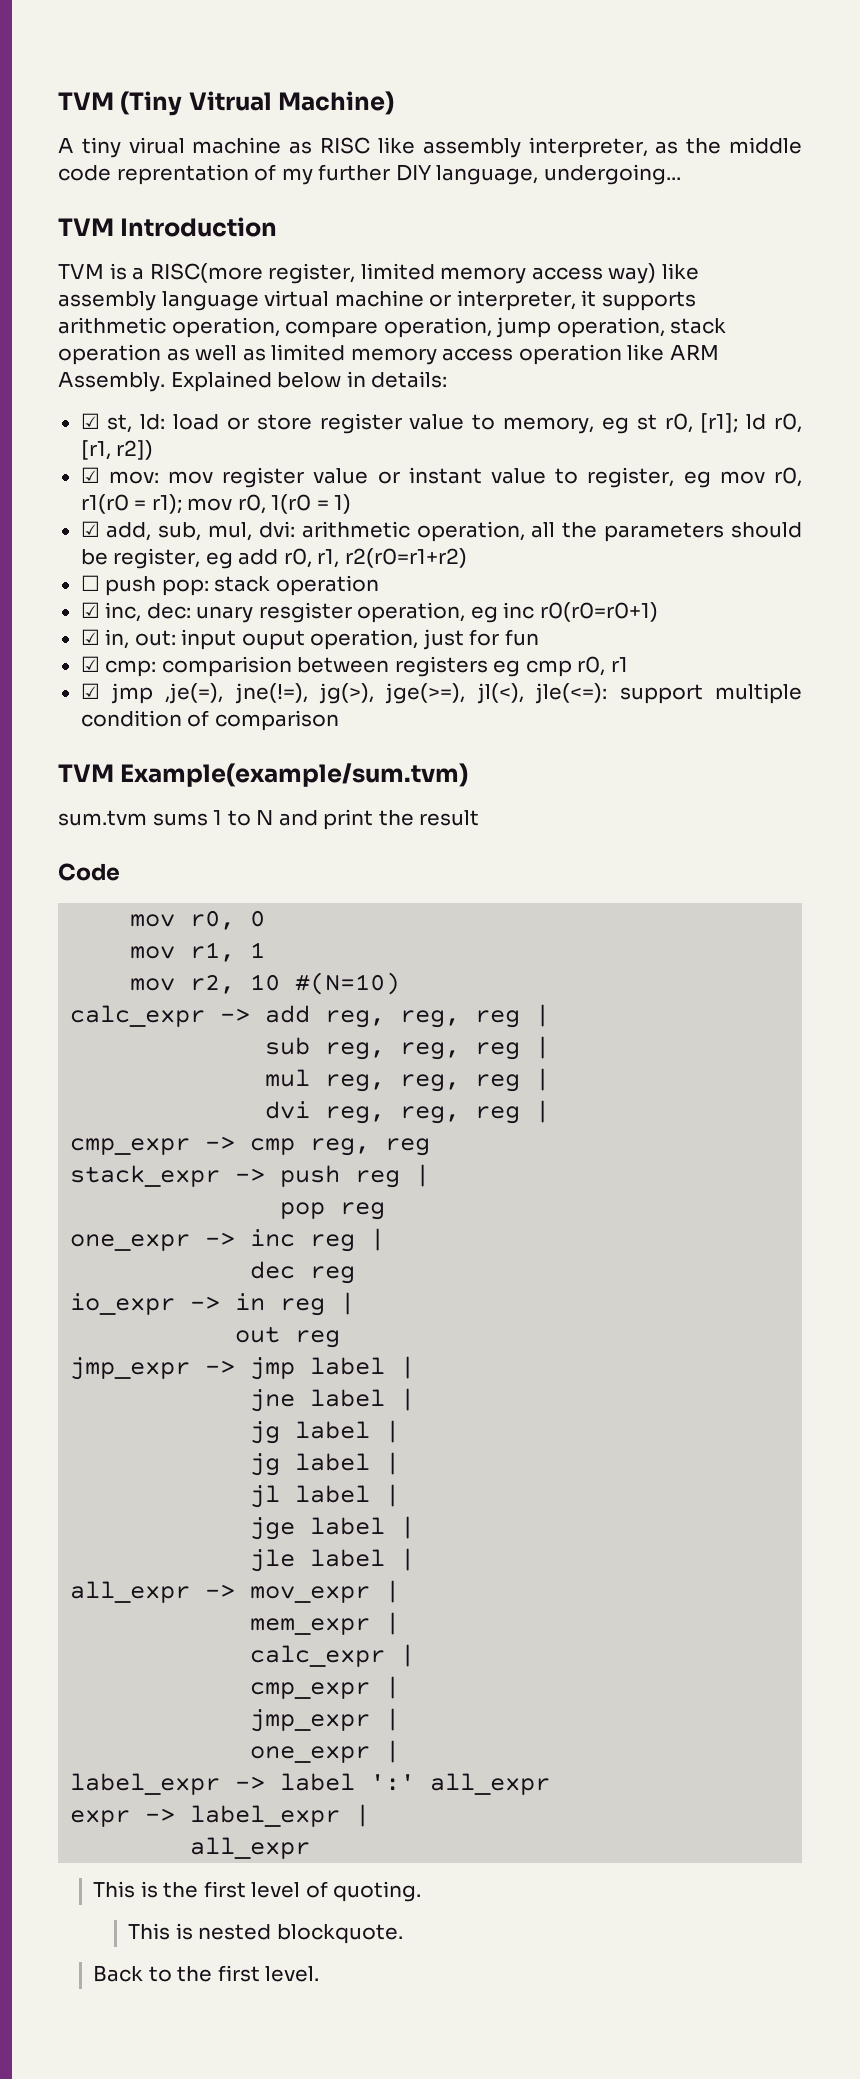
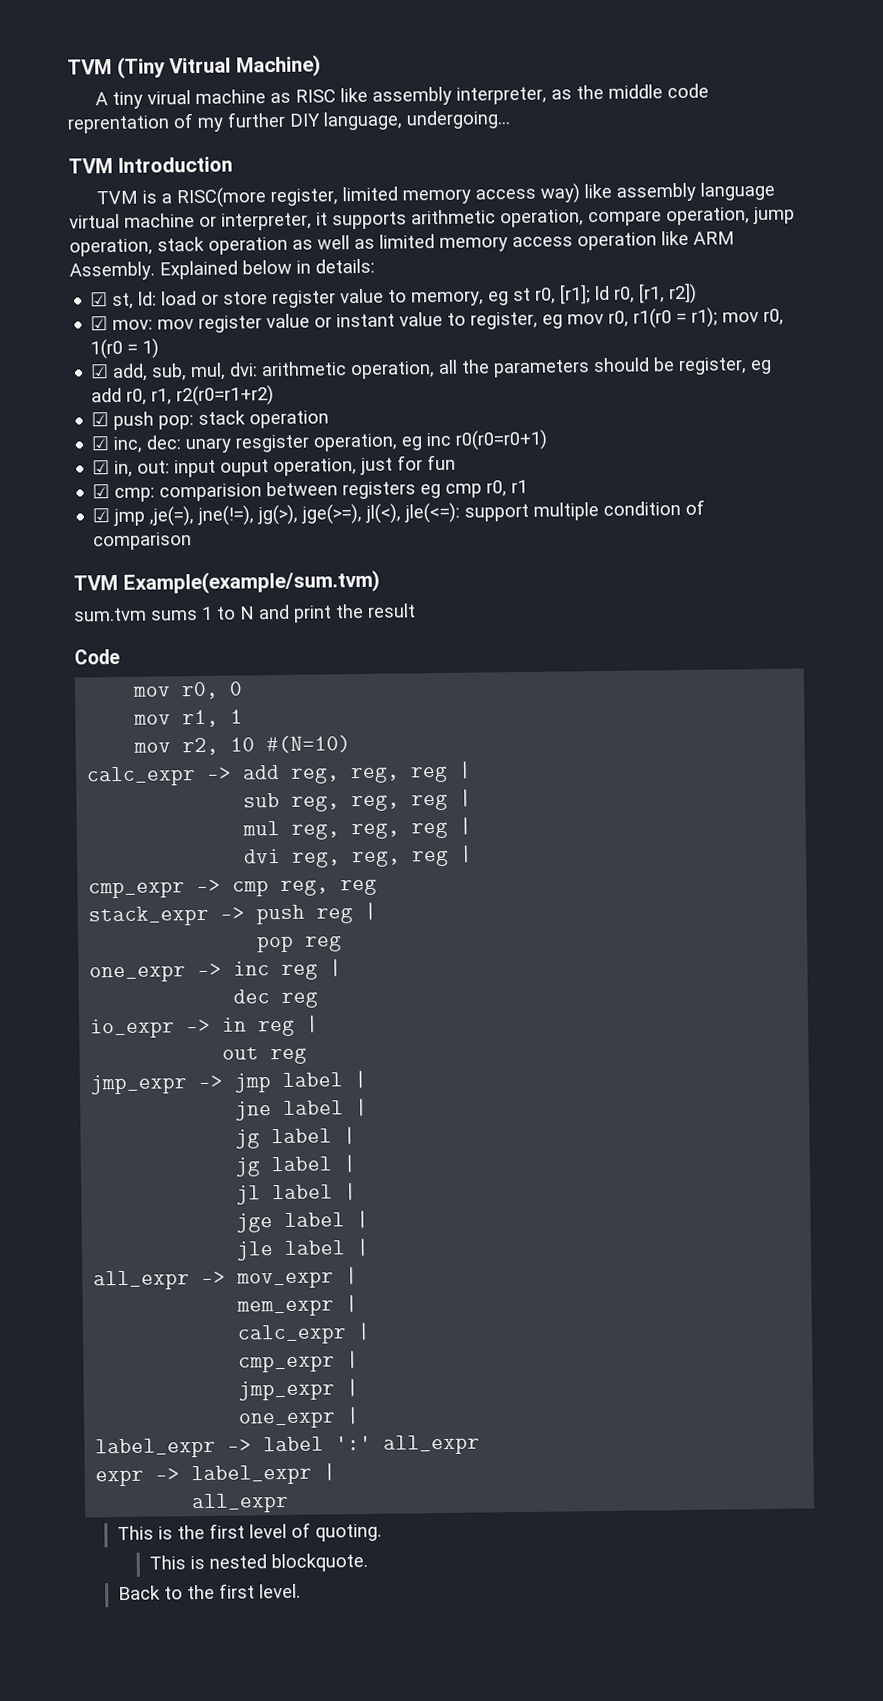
[80,575,100,591] ☐ -> [91,412,110,427] ☑

